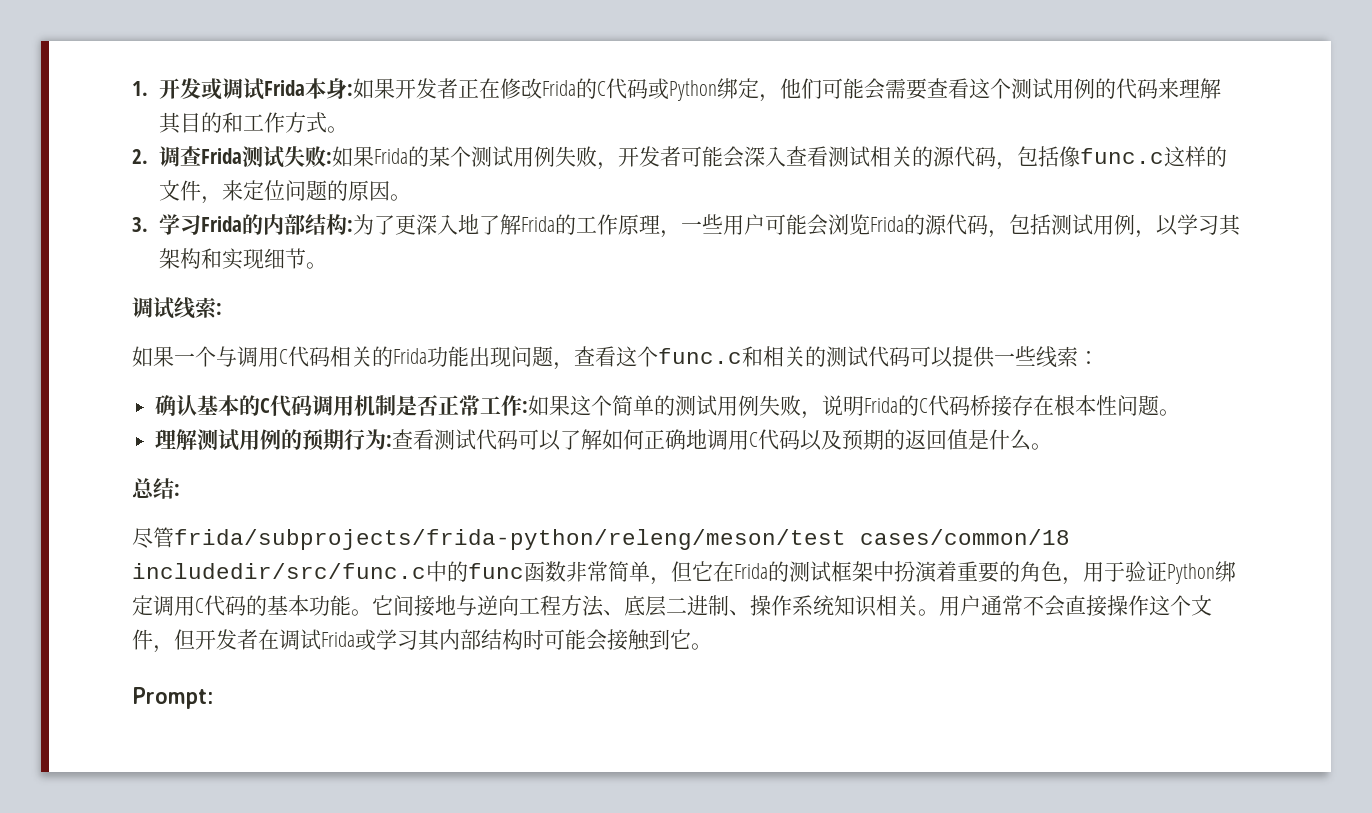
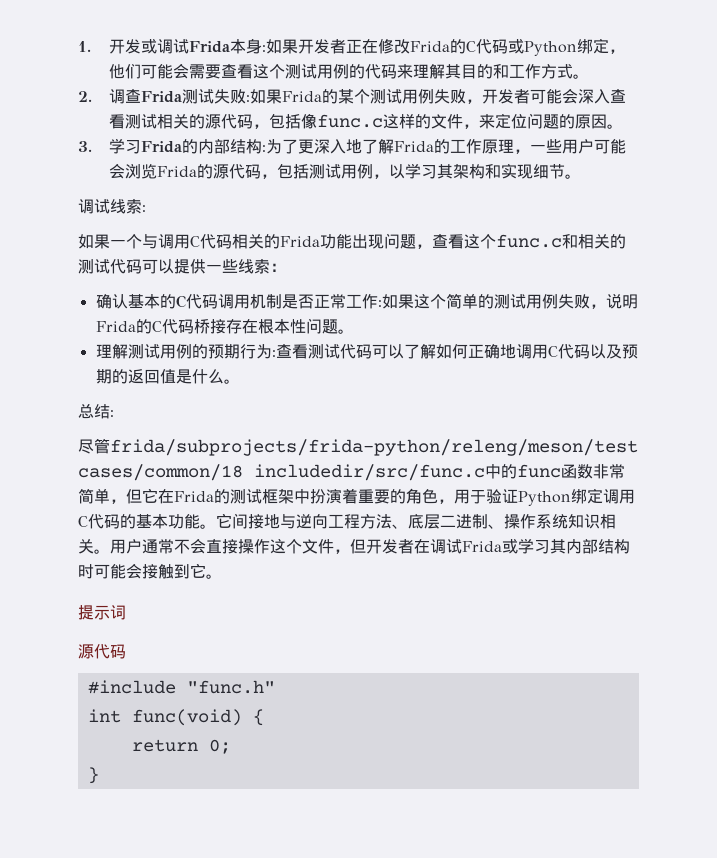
[132,687,214,709] Prompt: -> [78,605,126,620] [78,644,126,659] [87,680,275,694] [87,709,264,726] [131,739,231,754] [87,767,99,784] 提示词 // 源代码 // #include "func.h" // int func(void) { // return 0; // }

